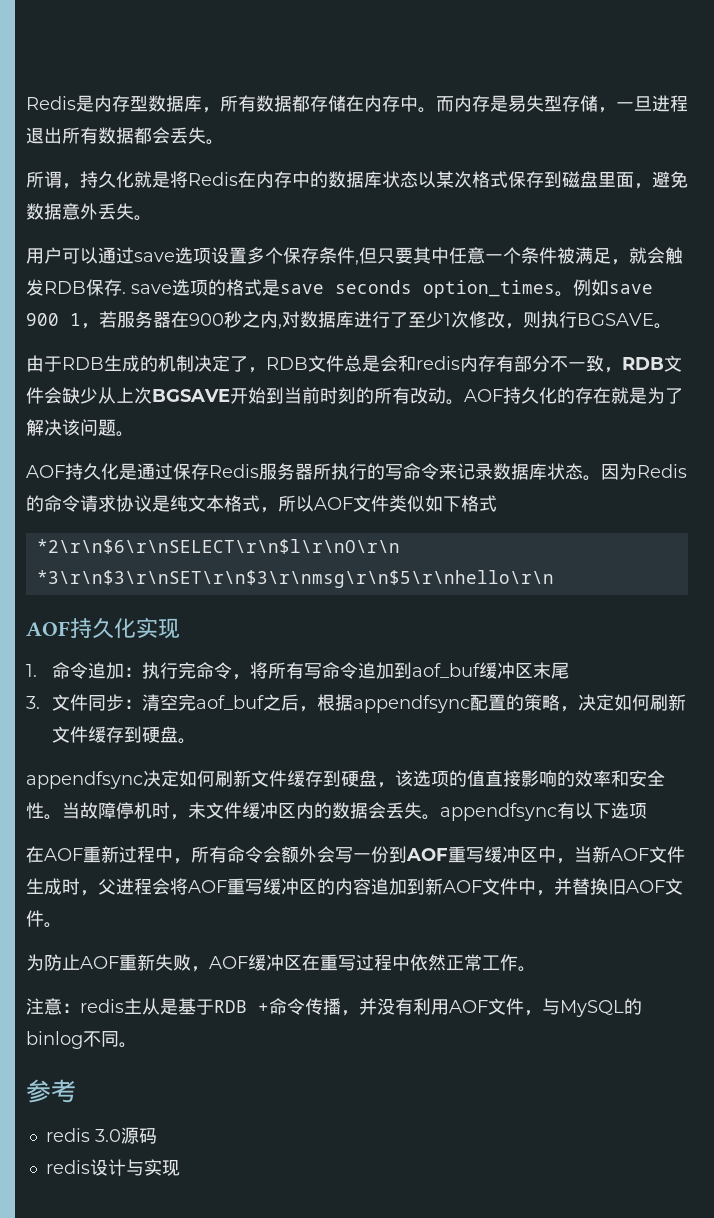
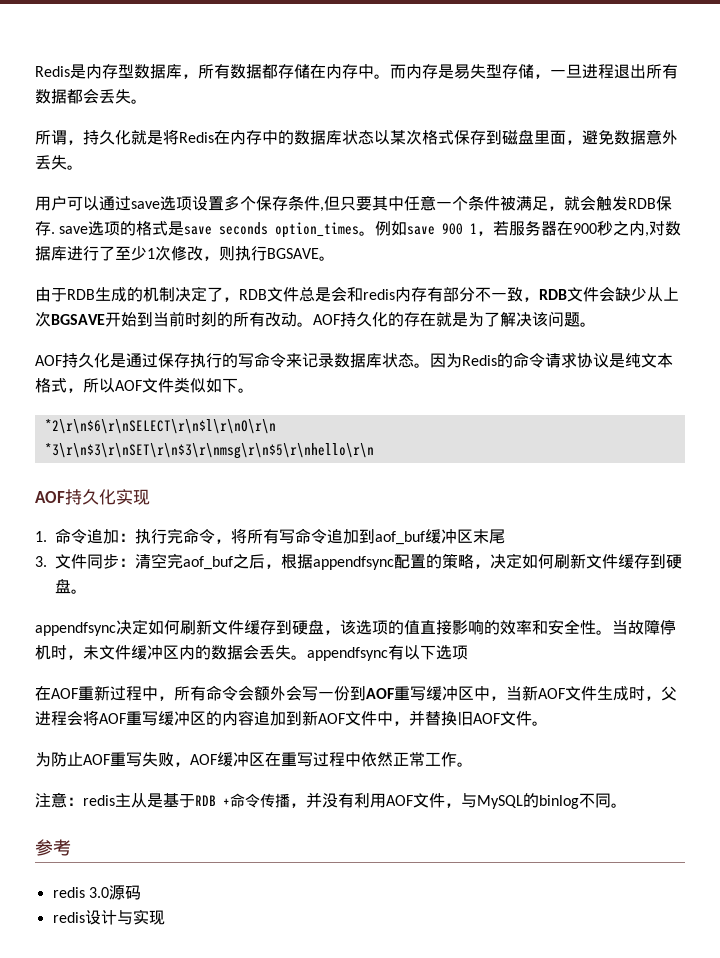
[209,463,331,480] Redis服务器所 -> (190, 360) none
[461,495,497,512] 格式 -> [238,388,254,393] 。
[137,954,155,971] 新 -> [126,752,142,767] 写

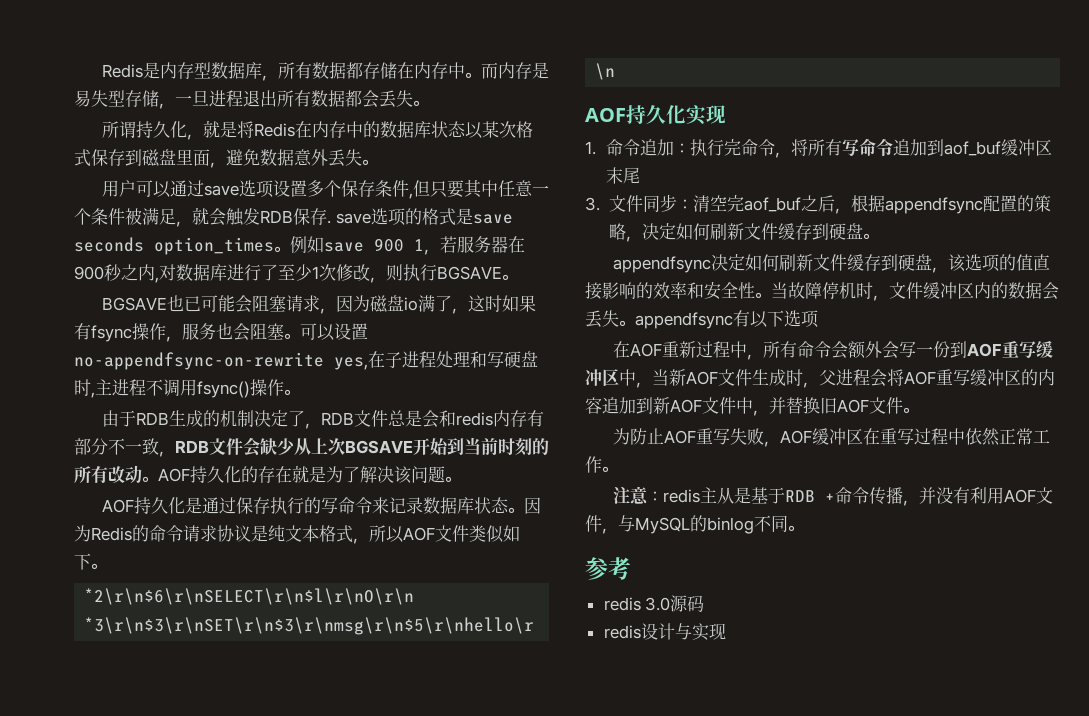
[67,129,131,145] ，持久化 -> [135,121,203,140] 持久化，
(335, 258) none -> [101,295,536,314] [74,323,368,342] [74,351,538,370] [74,379,300,398] // BGSAVE也已可能会阻塞请求，因为磁盘io满了，这时如果有fsync操作，服务也会阻塞。可以设置no-appendfsync-on-rewrite yes,在子进程处理和写硬盘时,主进程不调用fsync()操作。
[83,645,99,660] 未 -> (889, 298) none

